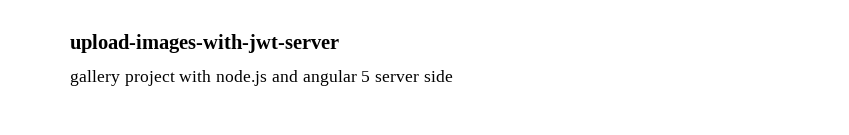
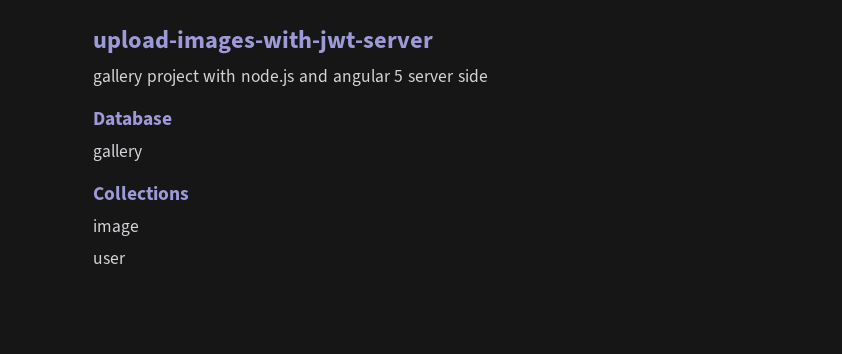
(453, 76) none -> [93,111,172,126] [93,144,142,161] [93,186,189,200] [93,219,139,236] [93,255,126,264] // Database // gallery // Collections // image // user

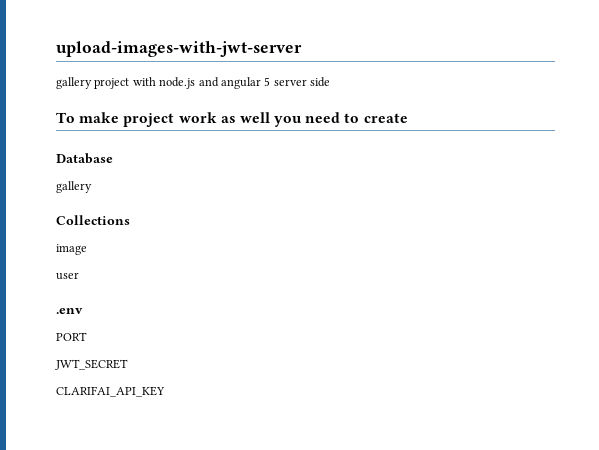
(488, 76) none -> [56,112,408,127] // To make project work as well you need to create
(126, 259) none -> [56,308,83,314] [56,332,87,341] [55,359,128,370] [56,386,165,397] // .env // PORT // JWT_SECRET // CLARIFAI_API_KEY

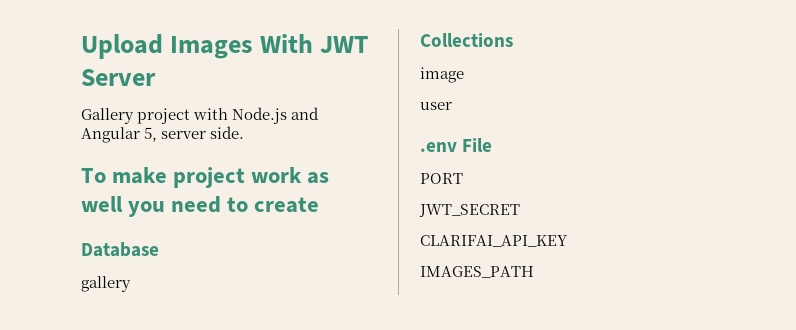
[56,41,302,57] [56,77,330,89] upload-images-with-jwt-server // gallery project with node.js and angular 5 server side -> [81,34,369,59] [81,69,156,86] [81,107,320,124] [81,126,245,143] Upload Images With JWT Server // Gallery project with Node.js and Angular 5, server side.
(83, 311) none -> [462,138,493,152] File
(165, 391) none -> [420,266,534,278] // IMAGES_PATH

